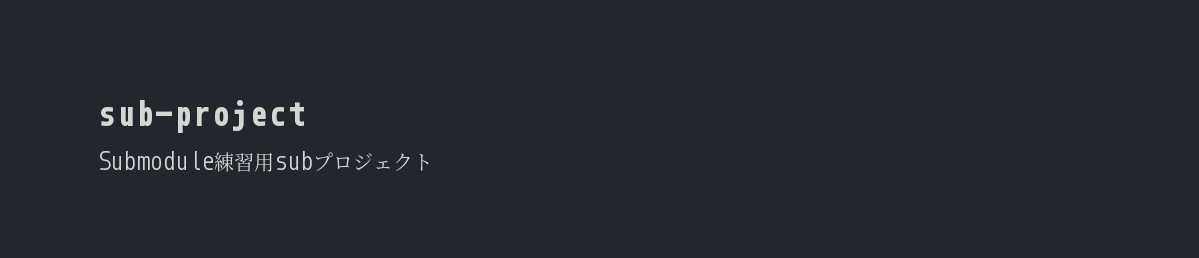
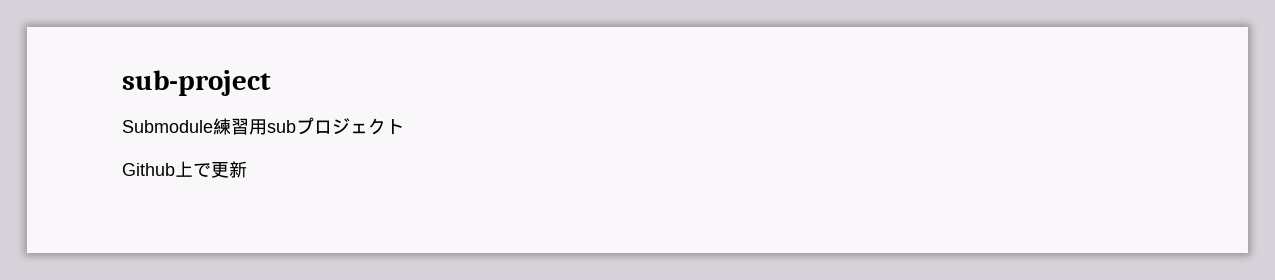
(433, 162) none -> [122,161,247,178] // Github上で更新

